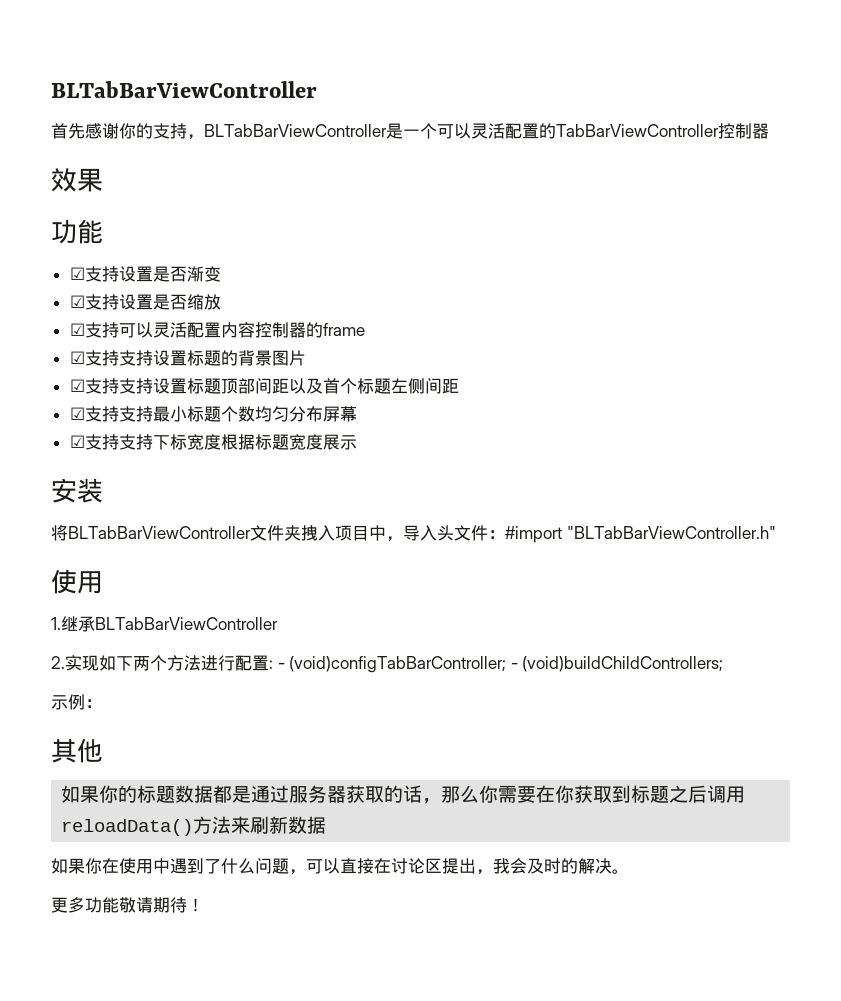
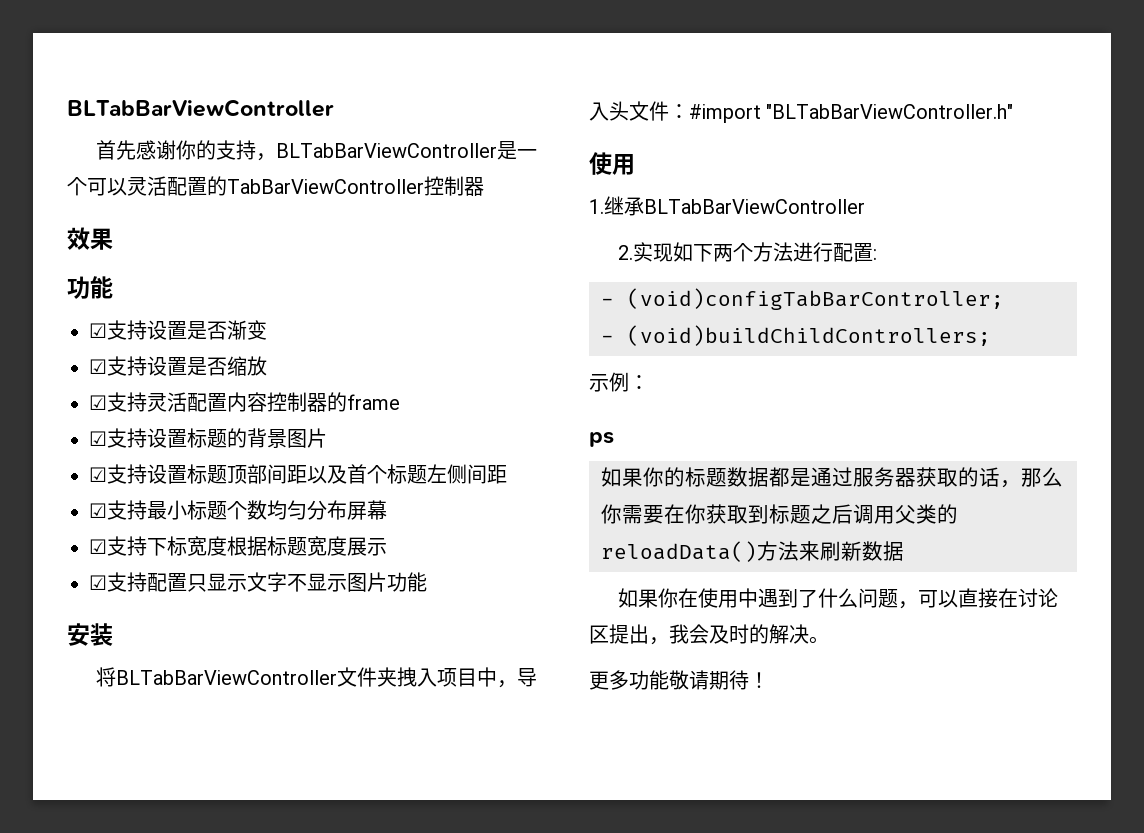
[118,322,153,338] 可以 -> (147, 402) none
[118,350,153,366] 支持 -> (147, 438) none
[118,378,153,394] 支持 -> (147, 474) none
[118,406,153,422] 支持 -> (147, 510) none
[118,434,153,450] 支持 -> (147, 546) none
(357, 442) none -> [89,572,427,592] // ☑支持配置只显示文字不显示图片功能
(273, 664) none -> (878, 254) //
(507, 664) none -> (1004, 299) //
[51,738,103,763] 其他 -> [589,432,614,447] ps
(746, 794) none -> [895,504,958,524] 父类的

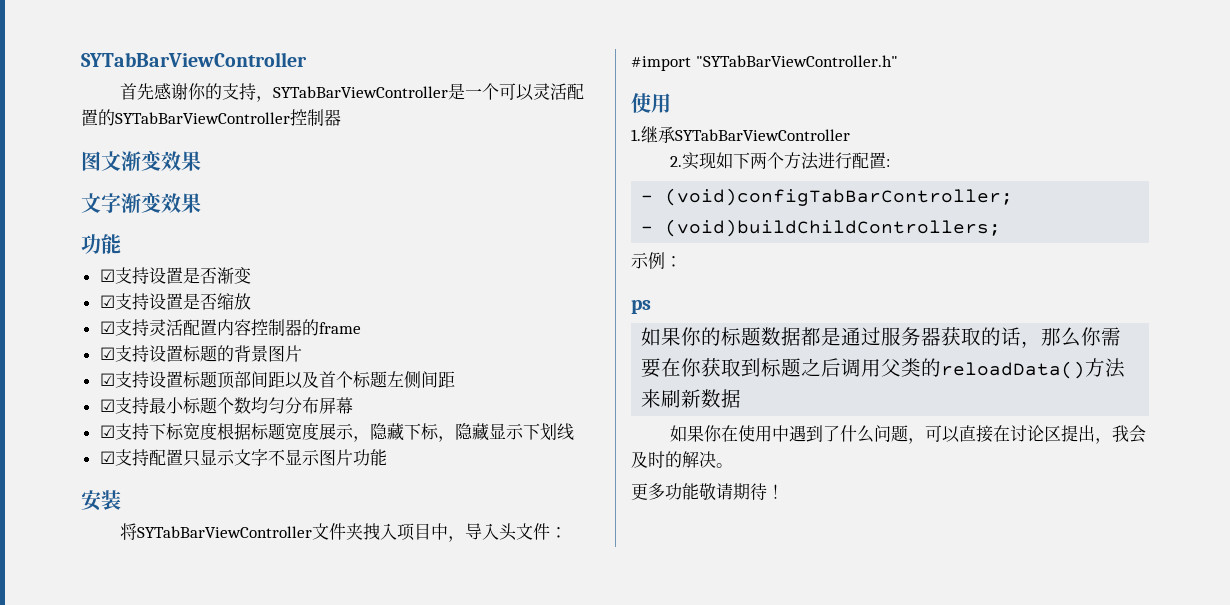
[67,99,334,117] BLTabBarViewController -> [81,52,307,67] SYTabBarViewController
[276,143,498,158] BLTabBarViewController -> [273,86,449,98] SYTabBarViewController
[227,179,424,194] TabBarViewController -> [115,112,290,124] SYTabBarViewController
(484, 186) none -> [81,150,201,171] [81,192,162,213] 图文渐变效果 // 文字渐变
(387, 547) none -> [352,423,574,442] ，隐藏下标，隐藏显示下划线
[116,670,338,685] BLTabBarViewController -> [137,526,313,538] SYTabBarViewController
[766,104,1014,119] "BLTabBarViewController.h" -> [695,55,898,67] "SYTabBarViewController.h"
[644,199,865,214] BLTabBarViewController -> [675,129,850,141] SYTabBarViewController

